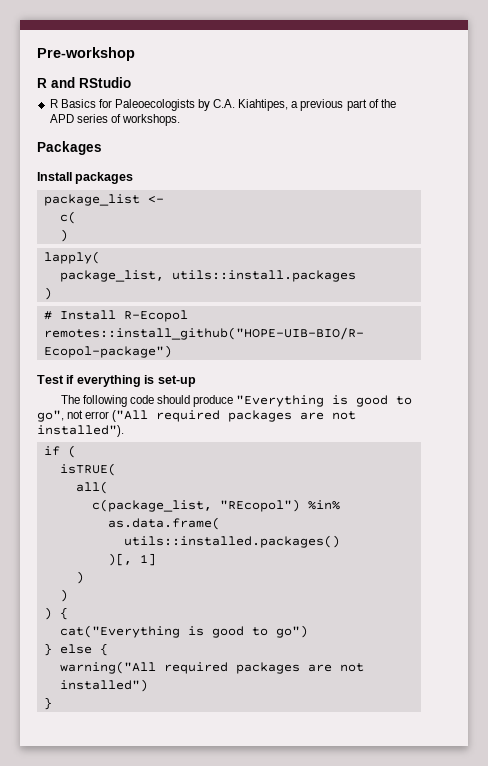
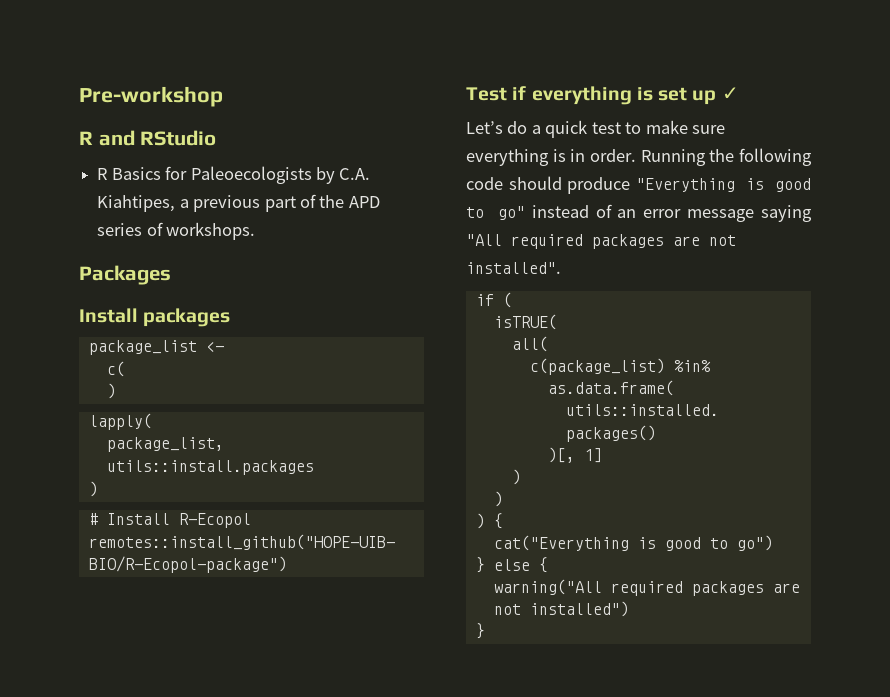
[157,375,196,387] [60,395,80,404] set-up // The -> [658,87,739,105] [466,120,726,138] [466,149,735,166] set up ✓ // Let’s do a quick test to make sure everything is in order. Running the
[37,410,357,422] [37,425,124,437] go", not error ("All required packages are not installed"). -> [497,204,812,222] [466,234,736,249] [466,262,561,274] go" instead of an error message saying "All required packages are not installed".
[91,499,300,512] c(package_list, "REcopol") -> [529,358,665,375] c(package_list)

